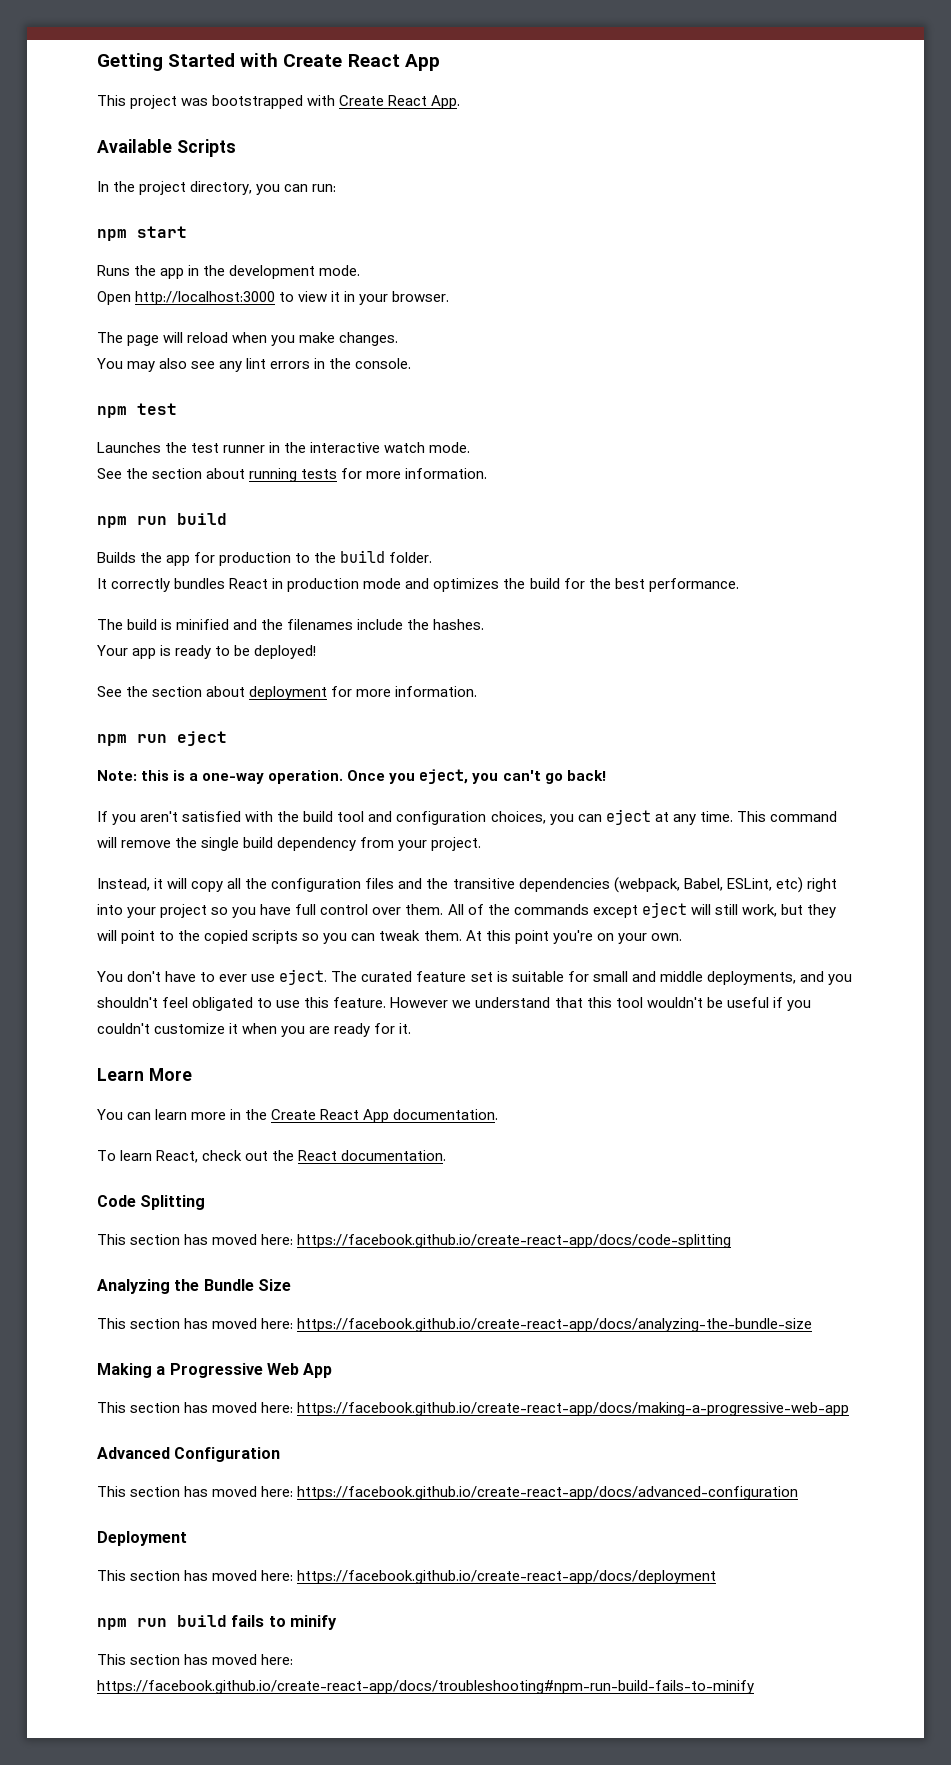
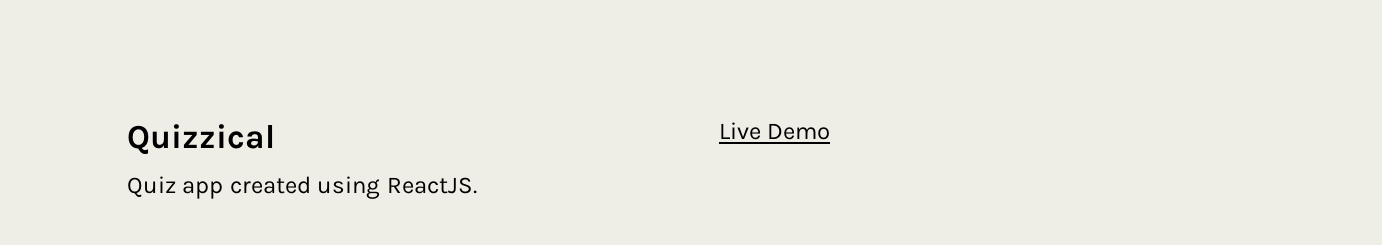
[97,53,440,71] [97,95,461,109] [97,139,236,157] [97,181,337,195] [97,226,187,241] [97,265,361,279] [97,291,450,305] [97,332,399,346] [97,358,412,372] [97,403,177,418] [97,442,471,453] [97,468,488,482] [97,513,227,528] [97,550,433,566] [97,578,739,592] [97,619,485,630] [97,645,317,659] [97,686,478,700] [97,731,227,746] [97,769,606,784] [97,809,837,825] [97,837,482,851] [97,877,837,893] [97,902,836,918] [97,930,682,944] [97,969,852,985] [97,997,811,1011] [97,1023,412,1037] [97,1068,192,1081] [97,1109,499,1123] [97,1150,447,1163] [97,1195,206,1210] [97,1234,732,1248] [97,1279,291,1294] [97,1318,813,1332] [97,1363,333,1378] [97,1402,850,1416] [97,1447,281,1462] [97,1486,799,1500] [97,1531,187,1546] [97,1570,717,1584] [97,1615,337,1630] [97,1654,294,1665] [97,1680,754,1694] Getting Started with Create React App // This project was bootstrapped with Create React App. // Available Scripts // In the project directory, you can run: // npm start // Runs the app in the development mode. // Open http://localhost:3000 to view it in your browser. // The page will reload when you make changes. // You may also see any lint errors in the console. // npm test // Launches the test runner in the interactive watch mode. // See the section about running tests for more information. // npm run build // Builds the app for production to the build folder. // It correctly bundles React in production mode and optimizes the build for the best performance. // The build is minified and the filenames include the hashes. // Your app is ready to be deployed! // See the section about deployment for more information. // npm run eject // Note: this is a one-way operation. Once you eject, you can't go back! // If you aren't satisfied with the build tool and configuration choices, you can eject at any time. This command will remove the single build dependency from your project. // Instead, it will copy all the configuration files and the transitive dependencies (webpack, Babel, ESLint, etc) right into your project so you have full control over them. All of the commands except eject will still work, but they will point to the copied scripts so you can tweak them. At this point you're on your own. // You don't have to ever use eject. The curated feature set is suitable for small and middle deployments, and you shouldn't feel obligated to use this feature. However we understand that this tool wouldn't be useful if you couldn't customize it when you are ready for it. // Learn More // You can learn more in the Create React App documentation. // To learn React, check out the React documentation. // Code Splitting // This section has moved here: https://facebook.github.io/create-react-app/docs/code-splitting // Analyzing the Bundle Size // This section has moved here: https://facebook.github.io/create-react-app/docs/analyzing-the-bundle-size // Making a Progressive Web App // This section has moved here: https://facebook.github.io/create-react-app/docs/making-a-progressive-web-app // Advanced Configuration // This section has moved here: https://facebook.github.io/create-react-app/docs/advanced-configuration // Deployment // This section has moved here: https://facebook.github.io/create-react-app/docs/deployment // npm run build fails to minify // This section has moved here: https://facebook.github.io/create-react-app/docs/troubleshooting#npm-run-build-fails-to-minify -> [127,124,275,155] [127,176,477,199] [719,122,831,140] Quizzical // Quiz app created using ReactJS. // Live Demo

